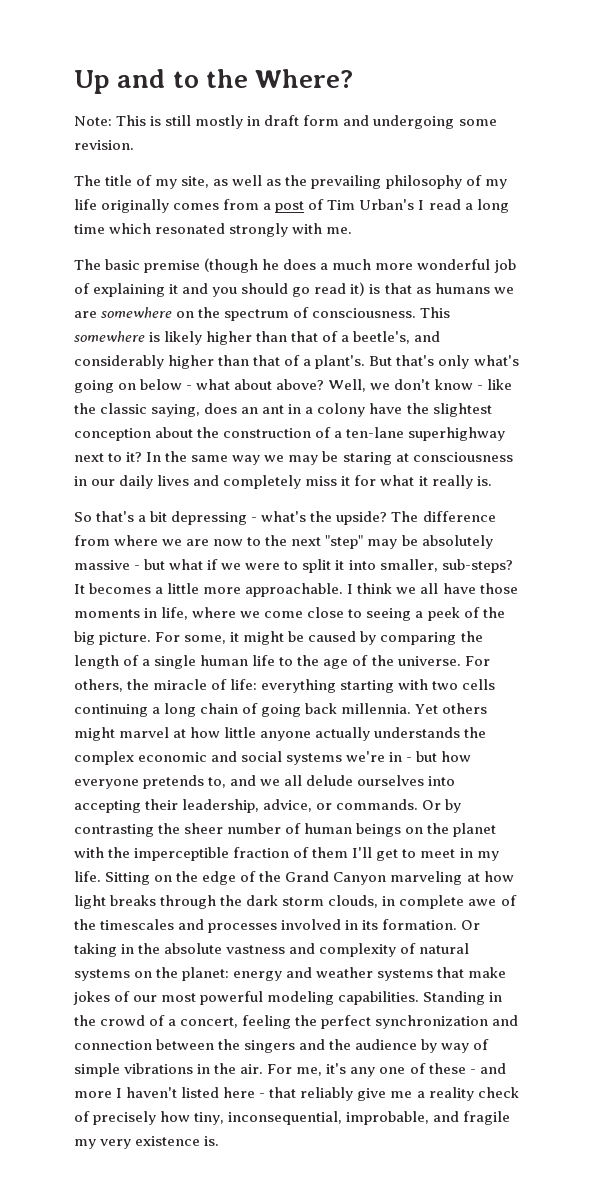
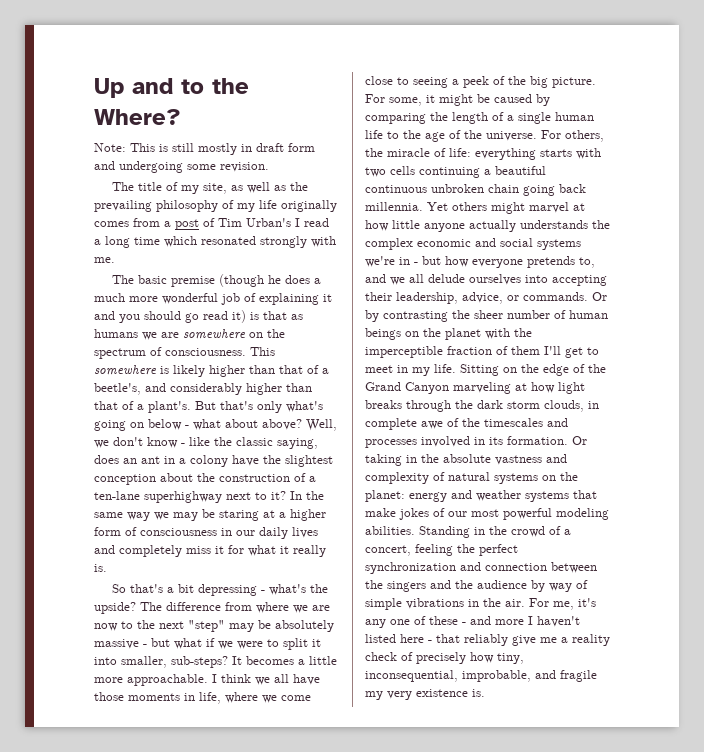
(409, 457) none -> [279,509,326,521] [94,527,137,536] a higher form of
[340,680,395,693] starting -> [540,149,572,157] starts
[164,703,259,717] long chain of -> [495,166,546,175] [365,184,519,193] beautiful continuous unbroken chain
[338,991,420,1005] capabilities. -> [365,526,415,535] abilities.

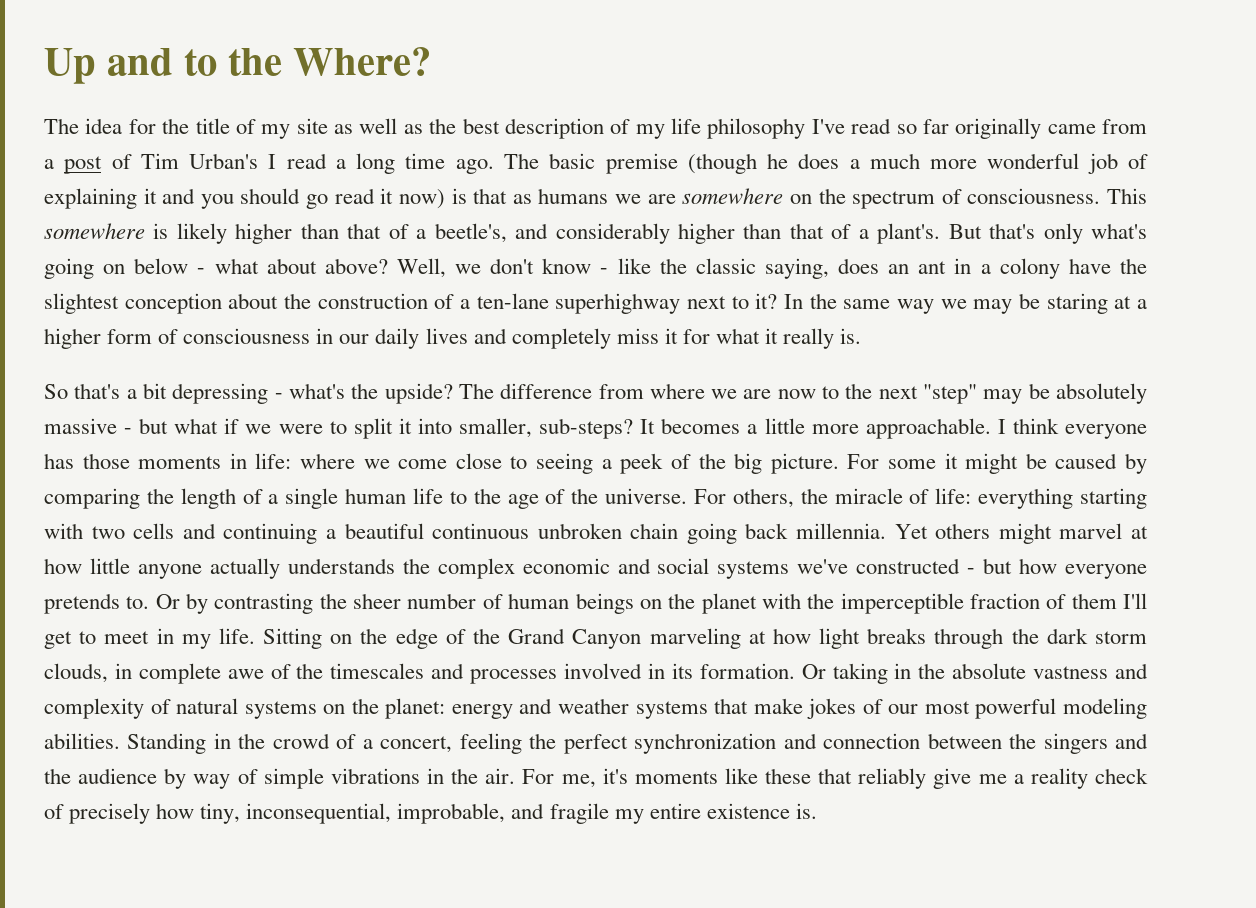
[94,143,315,155] [94,161,269,173] [112,182,135,191] Note: This is still mostly in draft form and undergoing some revision. // The -> [44,118,190,134] The idea for the
[203,183,228,194] site, -> [296,118,328,134] site
[94,200,218,212] prevailing philosophy -> [462,118,604,139] best description
[281,200,337,212] [94,221,129,227] originally comes -> [707,118,1096,139] philosophy I've read so far originally came
[164,236,336,248] [94,257,115,263] which resonated strongly with me. // -> [455,159,494,174] ago.
[232,310,246,323] it) -> [380,188,445,209] it now)
[255,674,320,685] we all have -> [1064,424,1147,439] [44,453,74,469] everyone has
[199,692,221,704] life, -> [255,453,292,469] life:
[389,97,422,106] some, -> [887,459,936,469] some
[540,149,572,157] starts -> [1080,488,1148,509] starting
(415, 170) none -> [182,523,216,539] and
[365,256,410,267] we're in -> [797,558,961,574] we've constructed
[579,257,595,268] [365,274,607,286] [365,292,588,304] to, and we all delude ourselves into accepting their leadership, advice, or commands. -> [126,596,150,609] to.
[365,616,580,628] [365,634,432,643] any one of these - and more I haven't listed here - -> [634,768,812,784] moments like these
[387,691,412,700] very -> [649,803,701,819] entire

